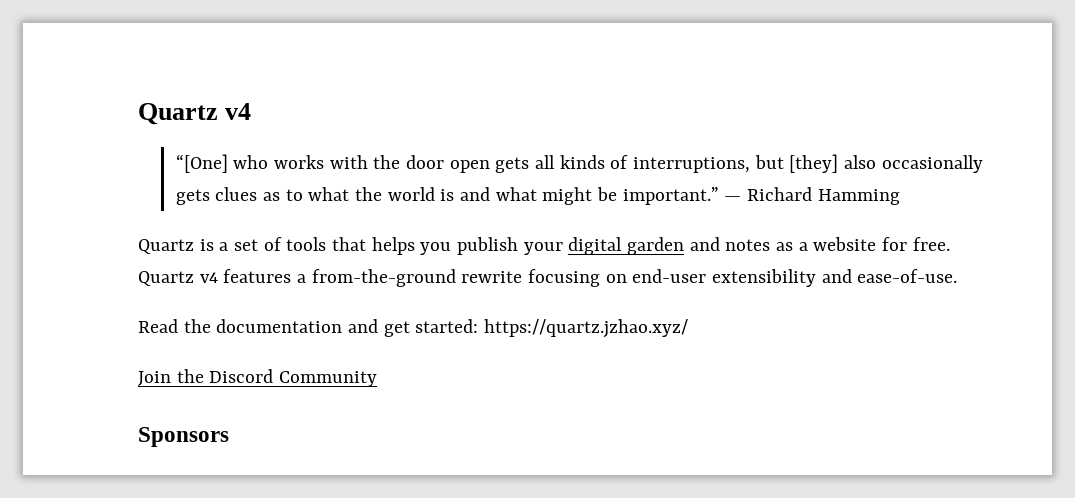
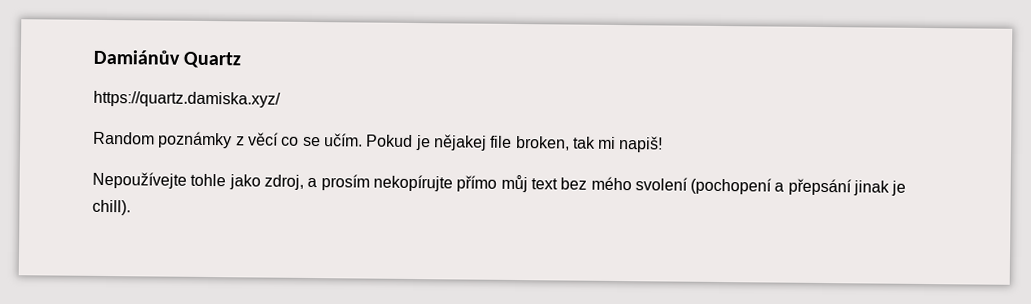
[138,103,252,125] [175,154,983,173] [175,187,900,205] [138,237,950,255] [138,269,958,287] [138,319,689,338] [138,369,378,387] [138,427,229,447] Quartz v4 // “[One] who works with the door open gets all kinds of interruptions, but [they] also occasionally gets clues as to what the world is and what might be important.” — Richard Hamming // Quartz is a set of tools that helps you publish your digital garden and notes as a website for free. Quartz v4 features a from-the-ground rewrite focusing on end-user extensibility and ease-of-use. // Read the documentation and get started: https://quartz.jzhao.xyz/ // Join the Discord Community // Sponsors -> [93,49,242,69] [93,90,281,108] [93,131,664,153] [92,171,907,196] [92,199,131,216] Damiánův Quartz // https://quartz.damiska.xyz/ // Random poznámky z věcí co se učím. Pokud je nějakej file broken, tak mi napiš! // Nepoužívejte tohle jako zdroj, a prosím nekopírujte přímo můj text bez mého svolení (pochopení a přepsání jinak je chill).

